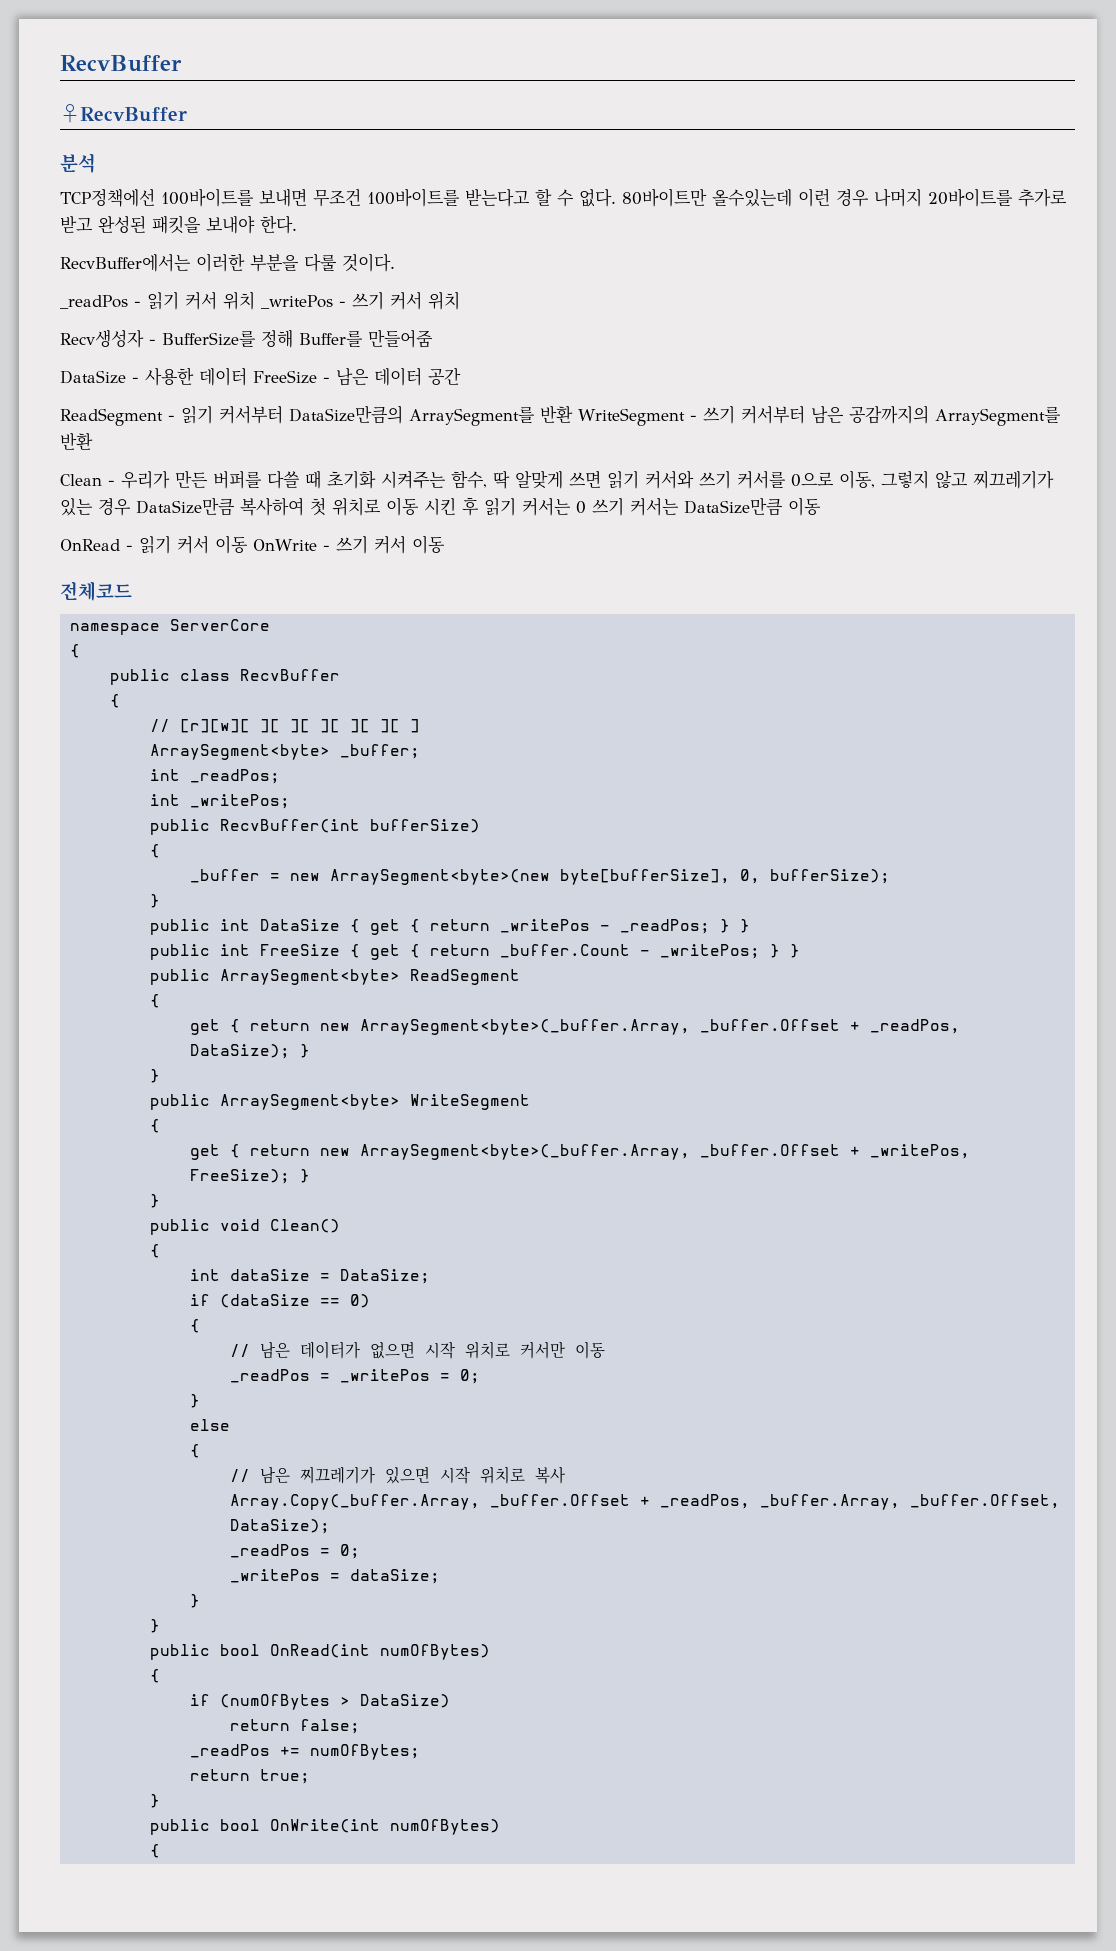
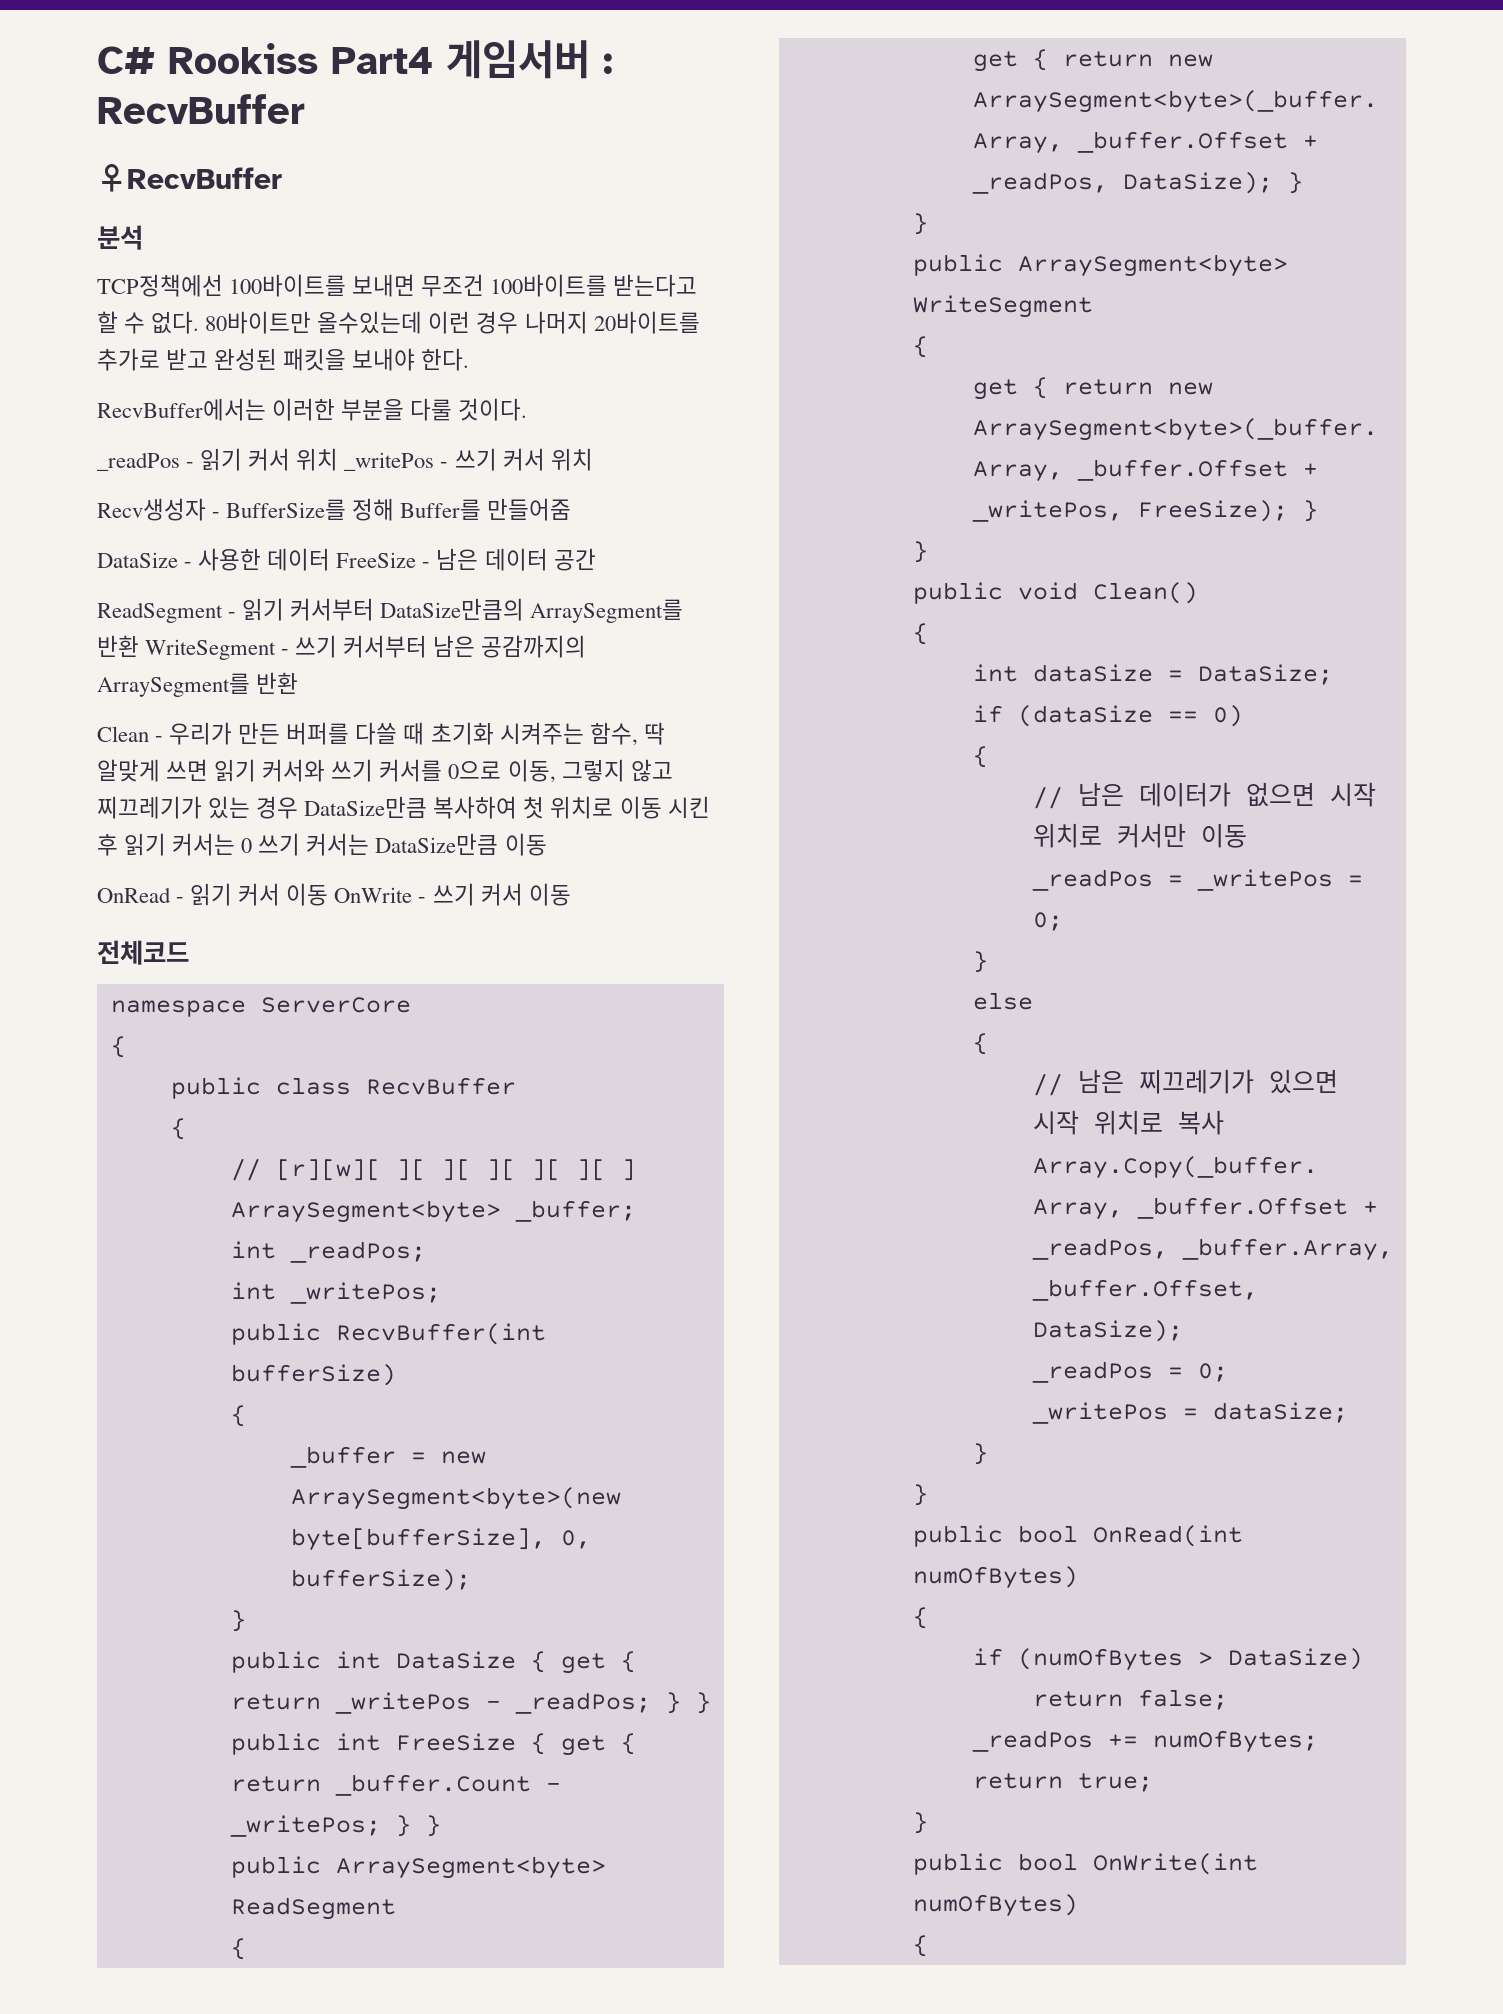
(60, 63) none -> [97,40,613,79] C# Rookiss Part4 게임서버 :

